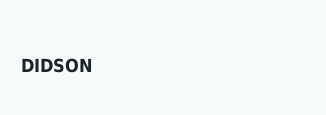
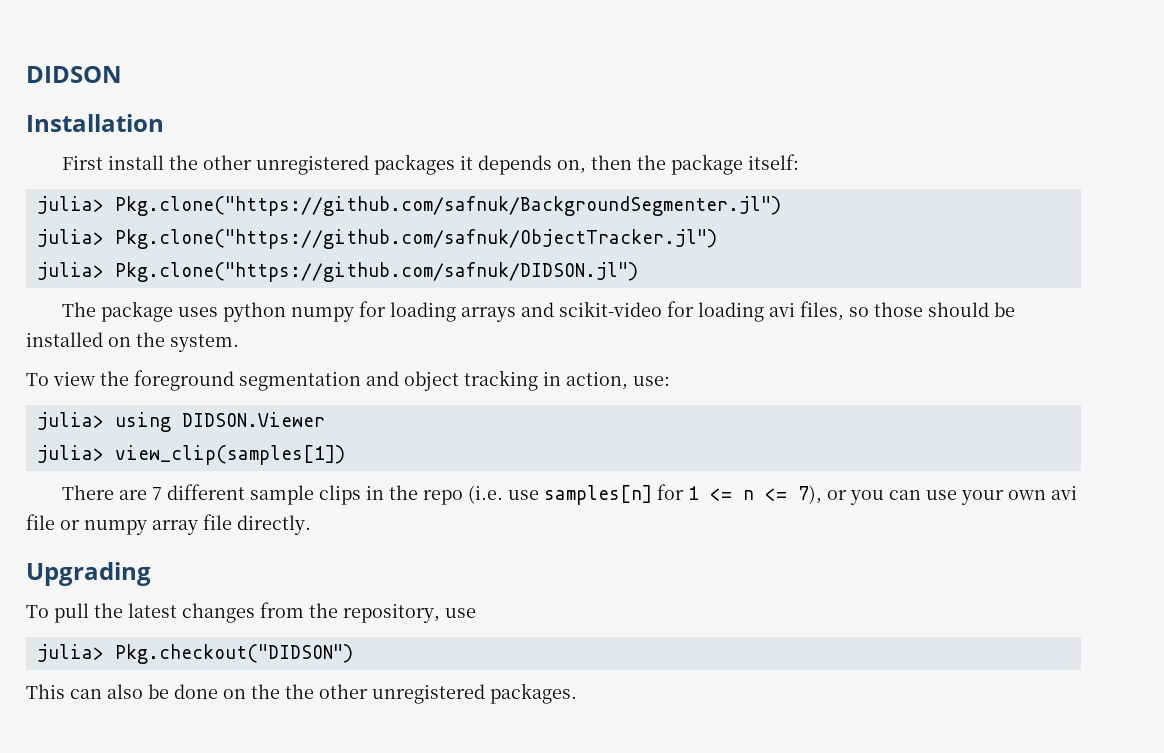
(93, 65) none -> [26,114,164,132] [62,154,800,175] [36,196,781,216] [36,229,717,249] [36,262,638,282] [62,301,1016,322] [26,332,239,352] [26,370,670,391] [36,412,325,432] [36,445,345,465] [62,484,1078,505] [26,514,311,535] [26,562,151,586] [26,602,476,623] [36,644,353,664] [26,683,577,704] // Installation // First install the other unregistered packages it depends on, then the package itself: // julia> Pkg.clone("https://github.com/safnuk/BackgroundSegmenter.jl") // julia> Pkg.clone("https://github.com/safnuk/ObjectTracker.jl") // julia> Pkg.clone("https://github.com/safnuk/DIDSON.jl") // The package uses python numpy for loading arrays and scikit-video for loading avi files, so those should be installed on the system. // To view the foreground segmentation and object tracking in action, use: // julia> using DIDSON.Viewer // julia> view_clip(samples[1]) // There are 7 different sample clips in the repo (i.e. use samples[n] for 1 <= n <= 7), or you can use your own avi file or numpy array file directly. // Upgrading // To pull the latest changes from the repository, use // julia> Pkg.checkout("DIDSON") // This can also be done on the the other unregistered packages.

